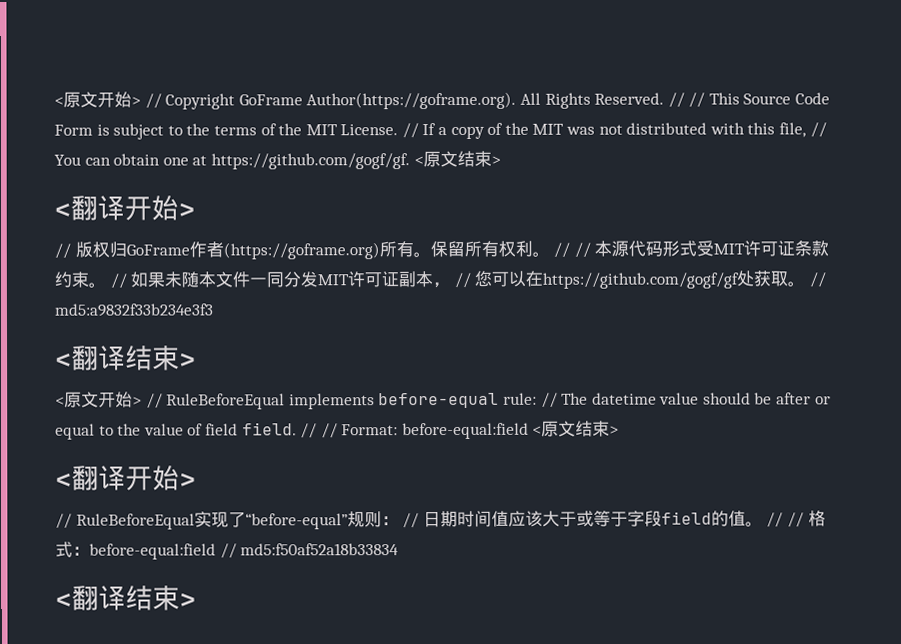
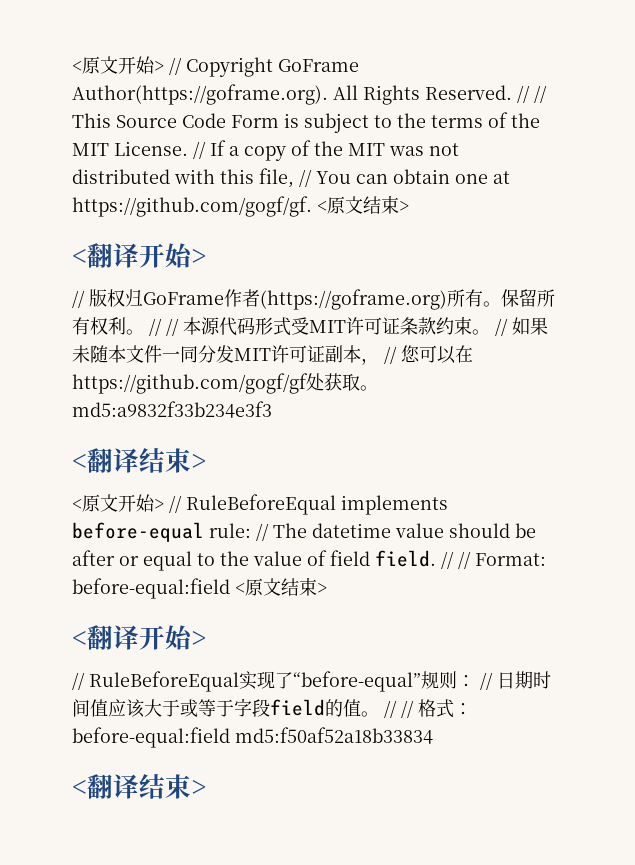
[808,272,826,288] // -> (378, 388) none
[219,543,237,559] // -> (230, 737) none

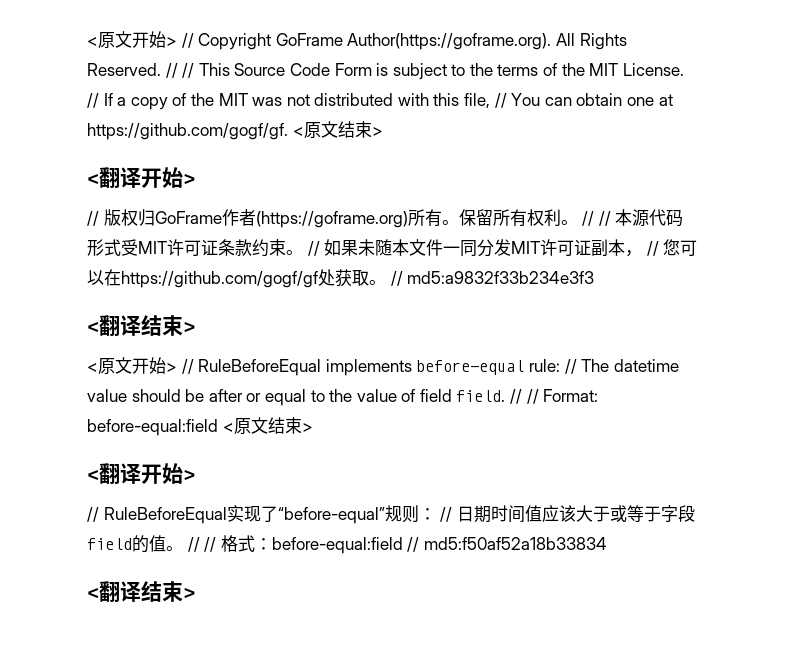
(378, 388) none -> [390,271,403,286] //
(230, 737) none -> [407,537,420,552] //

